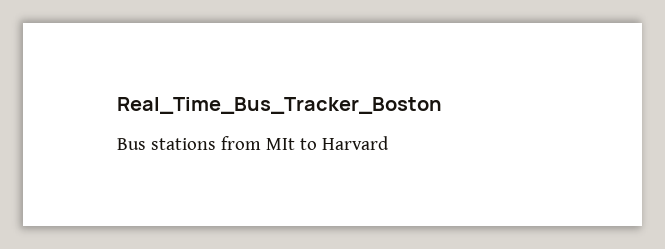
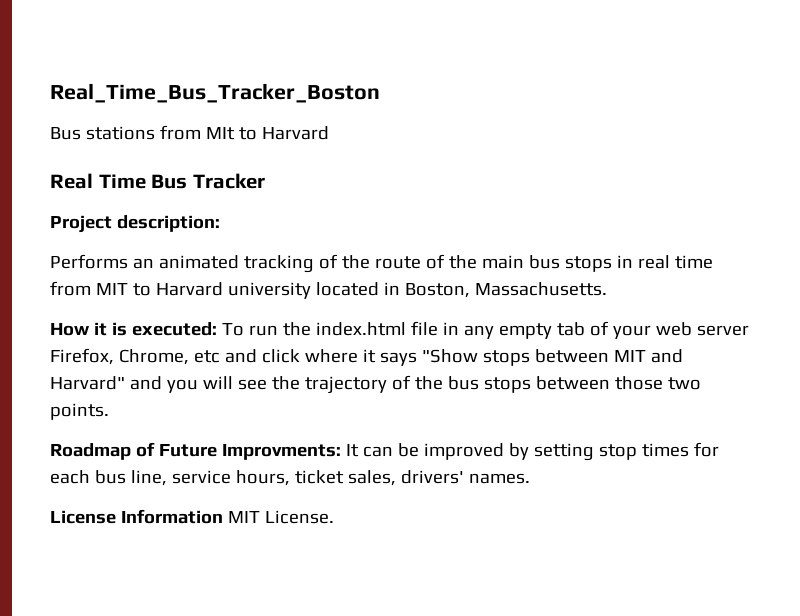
(389, 143) none -> [50,173,265,189] [50,215,220,233] [50,254,713,273] [50,281,607,299] [50,321,749,339] [50,348,683,366] [50,375,701,394] [50,403,109,420] [50,442,719,461] [50,470,530,486] [50,509,334,524] // Real Time Bus Tracker // Project description: // Performs an animated tracking of the route of the main bus stops in real time from MIT to Harvard university located in Boston, Massachusetts. // How it is executed: To run the index.html file in any empty tab of your web server Firefox, Chrome, etc and click where it says "Show stops between MIT and Harvard" and you will see the trajectory of the bus stops between those two points. // Roadmap of Future Improvments: It can be improved by setting stop times for each bus line, service hours, ticket sales, drivers' names. // License Information MIT License.

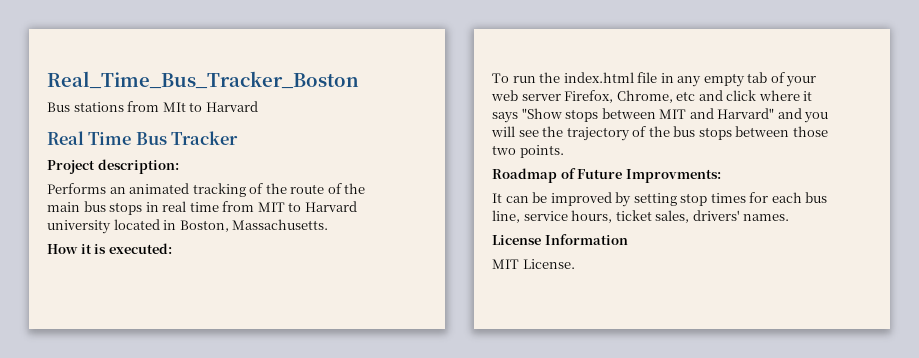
(217, 329) none -> (172, 248) //
(341, 452) none -> (721, 176) //
(223, 516) none -> (628, 239) //

